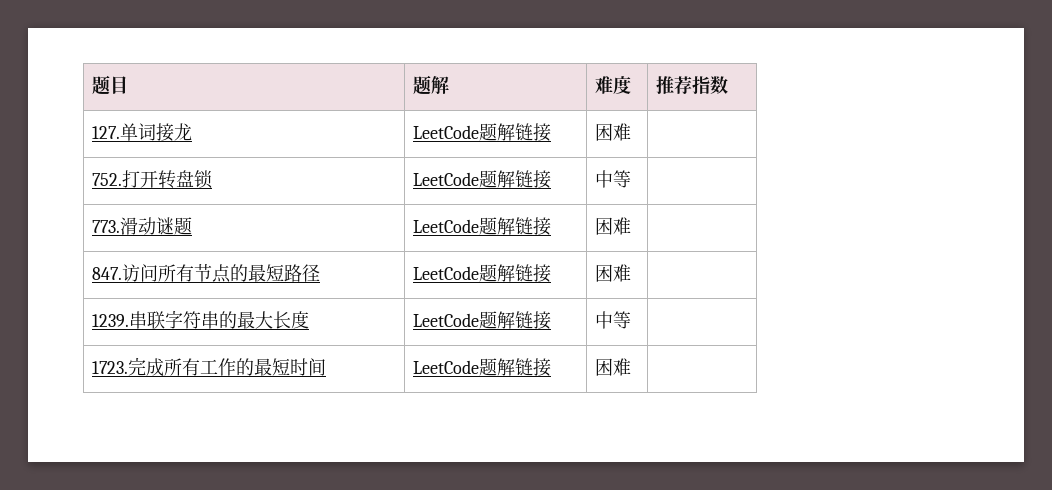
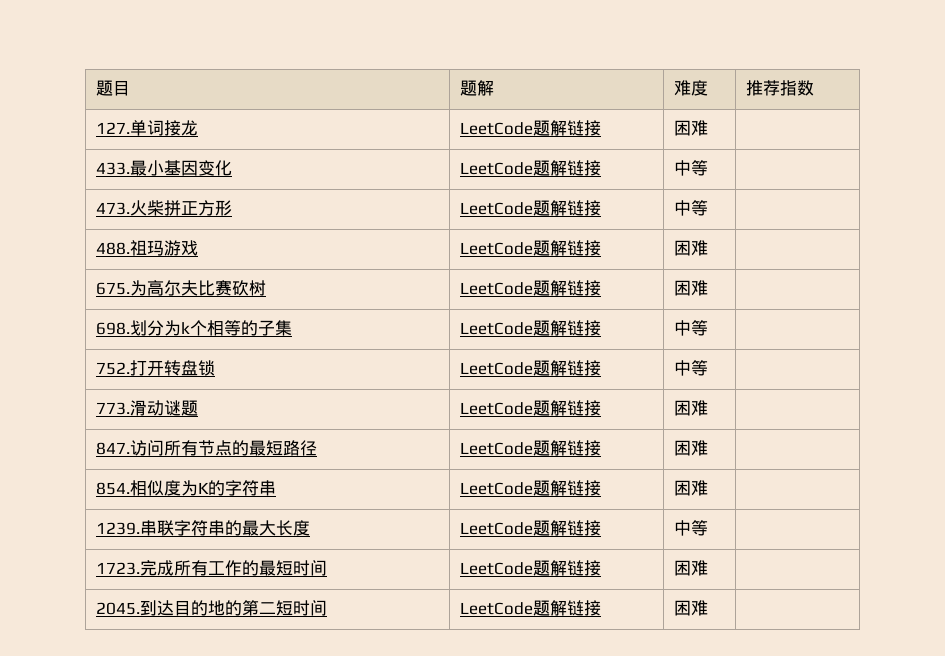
(631, 132) none -> [95,160,232,176] [459,160,601,176] [673,160,708,176] [95,200,232,216] [459,200,601,216] [673,200,708,216] [95,240,198,256] [459,240,601,256] [673,240,708,256] [95,280,266,296] [459,280,601,296] [673,280,708,296] [95,320,292,336] [459,320,601,336] [673,320,708,336] // 433.最小基因变化 | LeetCode题解链接 | 中等 | // 473.火柴拼正方形 | LeetCode题解链接 | 中等 | // 488.祖玛游戏 | LeetCode题解链接 | 困难 | // 675.为高尔夫比赛砍树 | LeetCode题解链接 | 困难 | // 698.划分为k个相等的子集 | LeetCode题解链接 | 中等 |
(631, 273) none -> [95,480,276,496] [459,480,601,496] [673,480,708,496] // 854.相似度为K的字符串 | LeetCode题解链接 | 困难 |
(631, 367) none -> [95,600,327,616] [459,600,601,616] [673,600,708,616] // 2045.到达目的地的第二短时间 | LeetCode题解链接 | 困难 |

